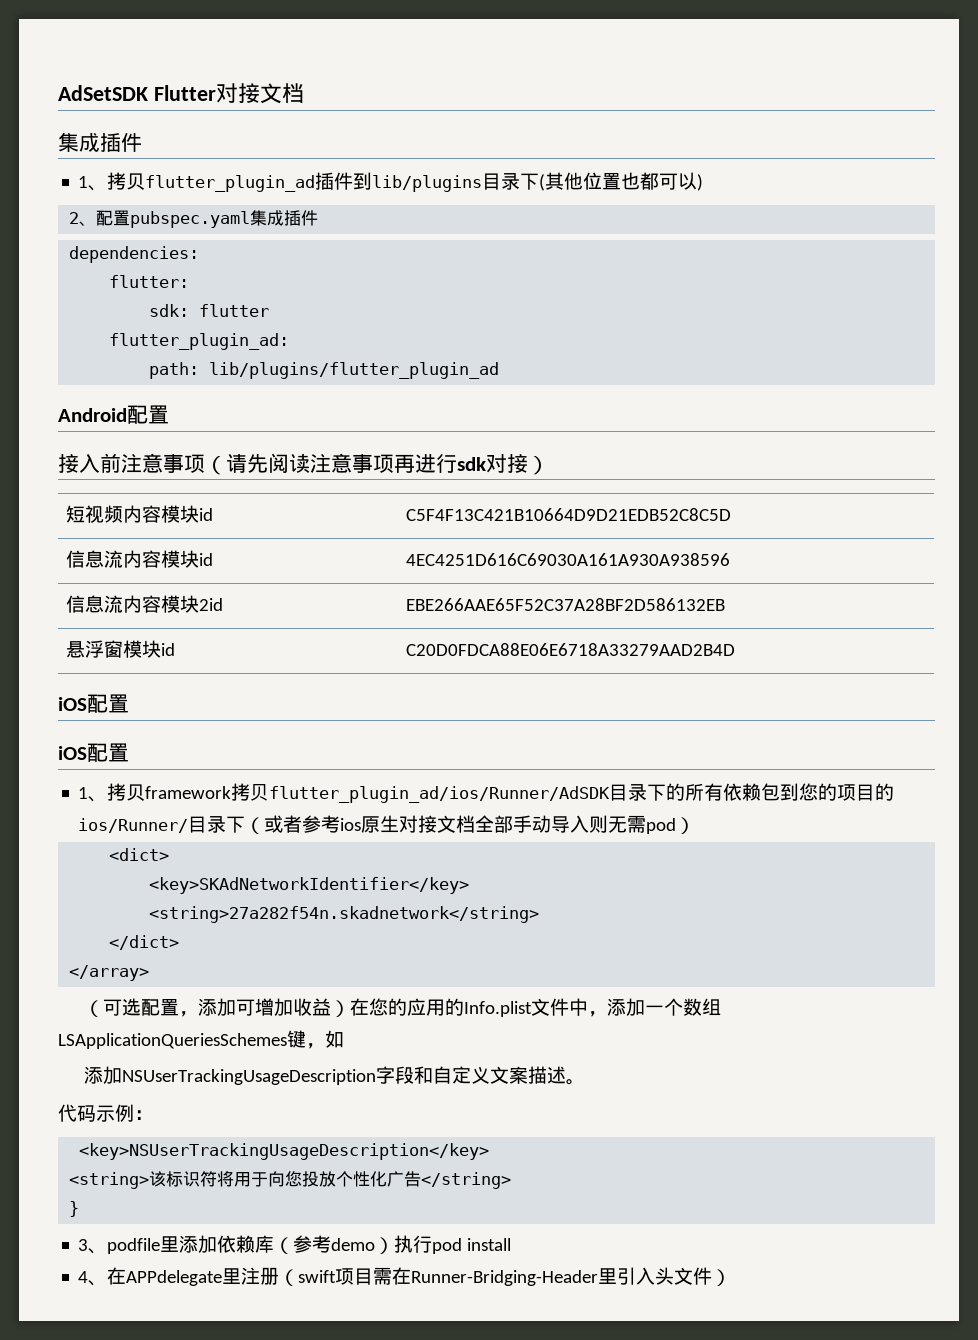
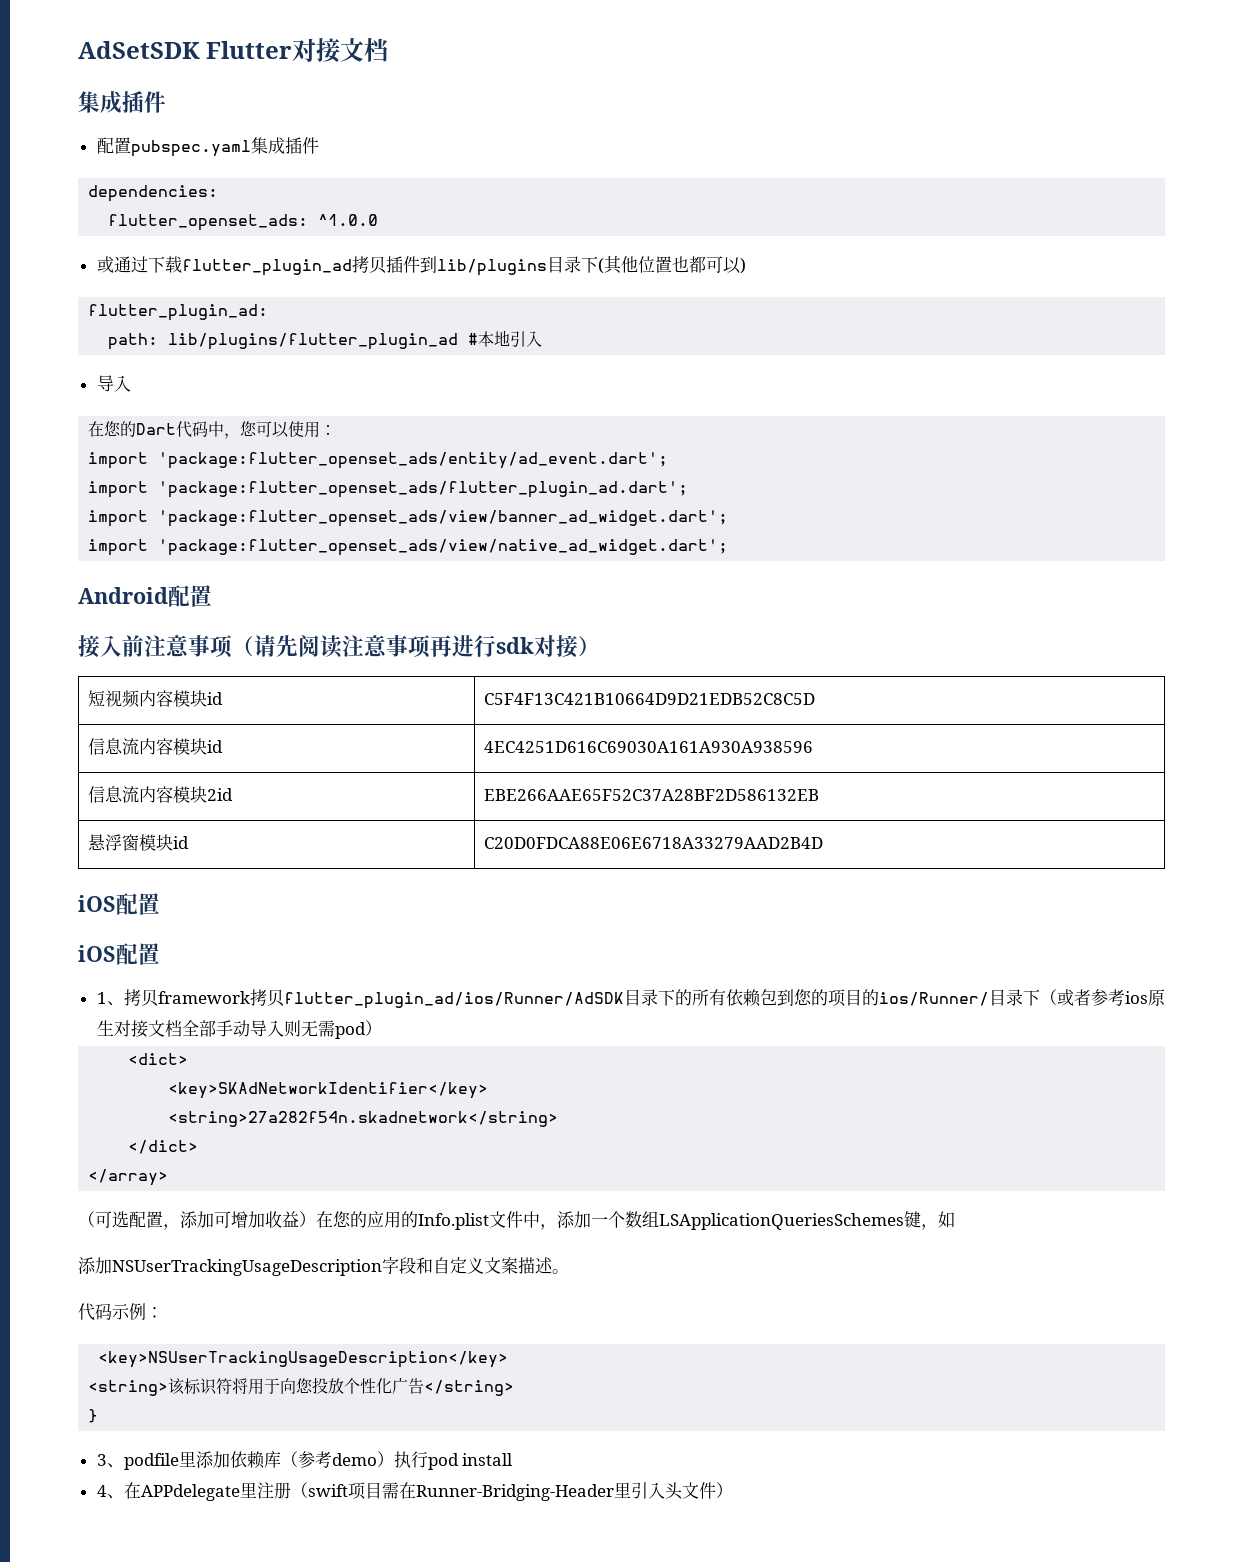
[78,172,316,192] 1、拷贝flutter_plugin_ad -> [96,137,319,157] [88,185,219,202] [108,214,379,231] [96,256,386,276] 配置pubspec.yaml集成插件 // dependencies: // flutter_openset_ads: ^1.0.0 // 或通过下载flutter_plugin_ad拷贝
[69,210,319,228] [69,246,200,263] [109,275,190,288] [149,304,270,317] [109,333,290,350] [149,362,500,379] 2、配置pubspec.yaml集成插件 // dependencies: // flutter: // sdk: flutter // flutter_plugin_ad: // path: lib/plugins/flutter_plugin_ad -> [88,304,269,321] [108,330,543,350] [96,375,131,392] [88,421,337,439] [88,452,669,469] [88,481,689,498] [88,510,729,527] [88,539,729,556] flutter_plugin_ad: // path: lib/plugins/flutter_plugin_ad #本地引入 // 导入 // 在您的Dart代码中，您可以使用： // import 'package:flutter_openset_ads/entity/ad_event.dart'; // import 'package:flutter_openset_ads/flutter_plugin_ad.dart'; // import 'package:flutter_openset_ads/view/banner_ad_widget.dart'; // import 'package:flutter_openset_ads/view/native_ad_widget.dart';

